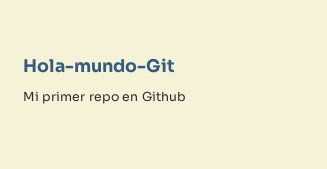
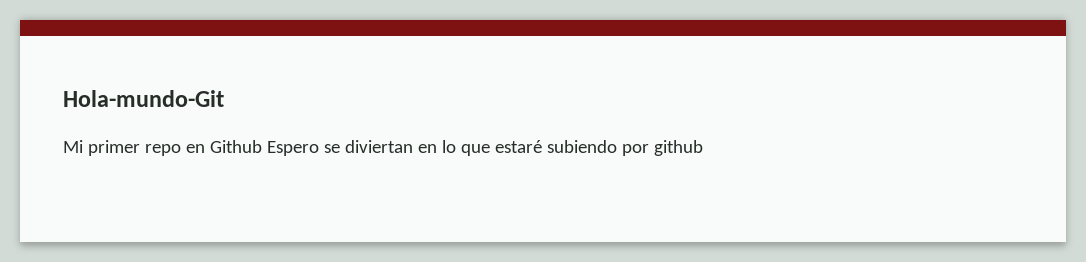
(186, 96) none -> [266,140,703,156] Espero se diviertan en lo que estaré subiendo por github

